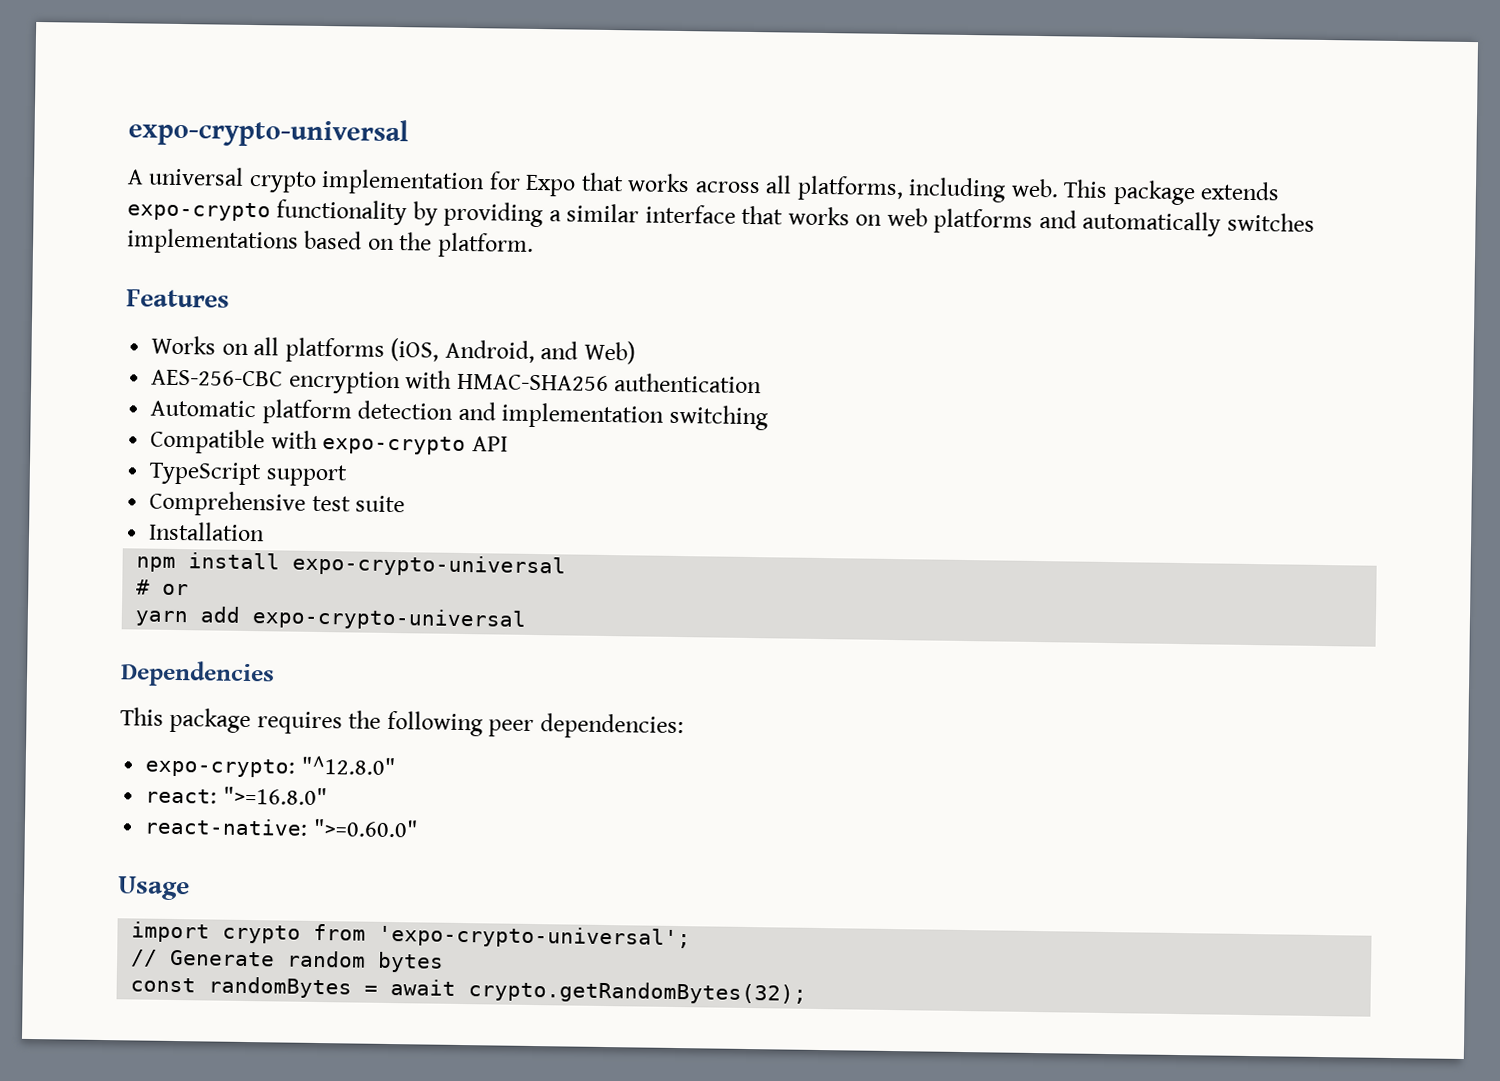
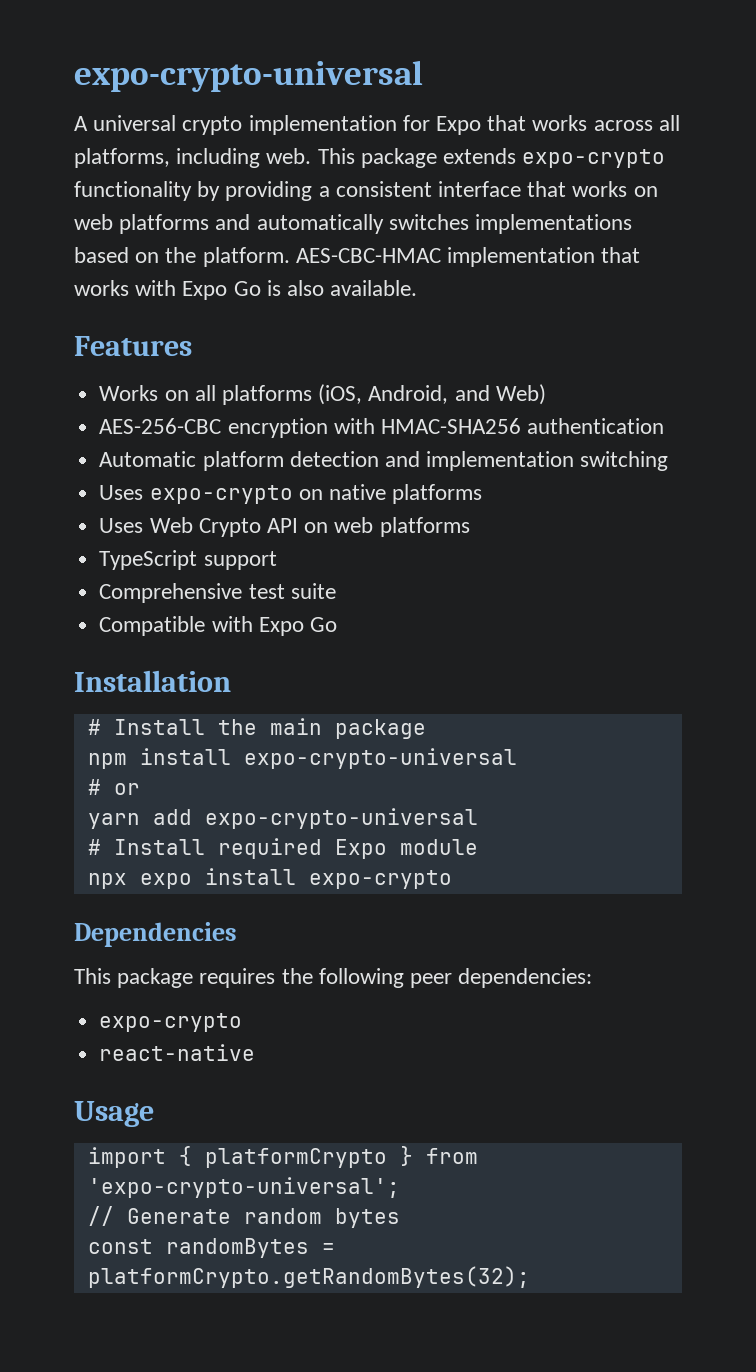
[566,203,640,223] similar -> [335,181,432,197] consistent
(534, 245) none -> [295,247,641,267] [74,280,418,300] AES-CBC-HMAC implementation that works with Expo Go is also available.
[150,428,508,456] Compatible with expo-crypto API -> [99,484,483,504] [99,517,470,537] Uses expo-crypto on native platforms // Uses Web Crypto API on web platforms
[148,521,266,542] Installation -> [99,616,337,636] [74,670,231,692] [87,718,426,739] Compatible with Expo Go // Installation // # Install the main package
(527, 619) none -> [87,838,478,859] [87,868,452,889] // # Install required Expo module // npx expo install expo-crypto
[145,755,396,778] [145,786,328,806] [144,817,419,838] expo-crypto: "^12.8.0" // react: ">=16.8.0" // react-native: ">=0.60.0" -> [99,1013,243,1032] [99,1044,256,1061] expo-crypto // react-native
[222,924,302,944] crypto -> [178,1146,413,1168] { platformCrypto }
[390,979,808,1005] await crypto.getRandomBytes(32); -> [87,1266,530,1288] platformCrypto.getRandomBytes(32);

